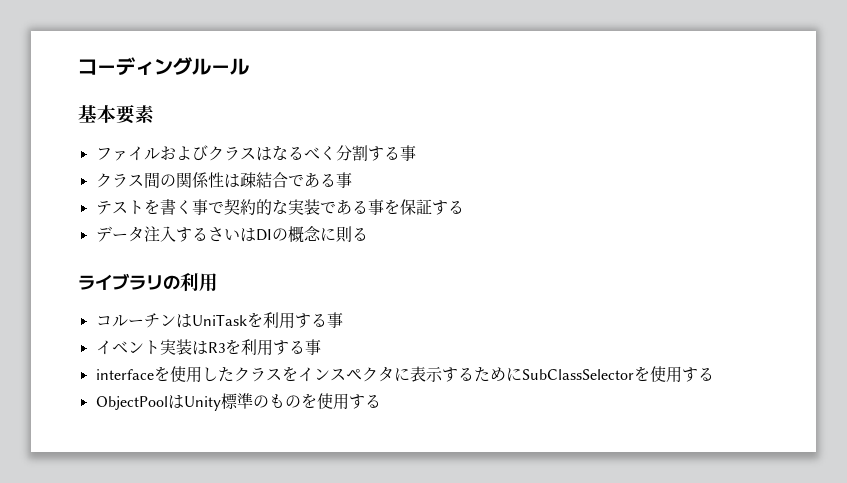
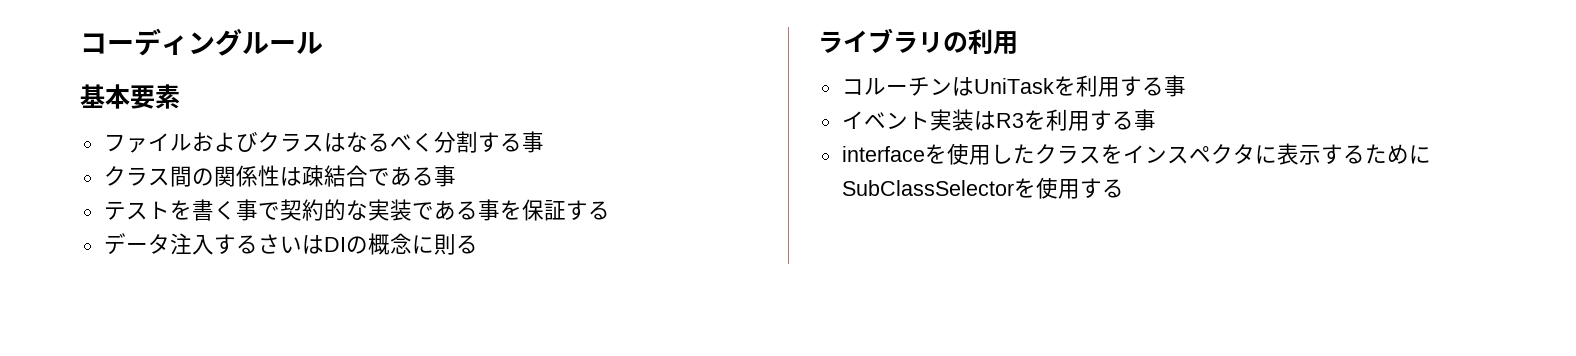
[95,393,381,411] // ObjectPoolはUnity標準のものを使用する -> (1124, 188) none

